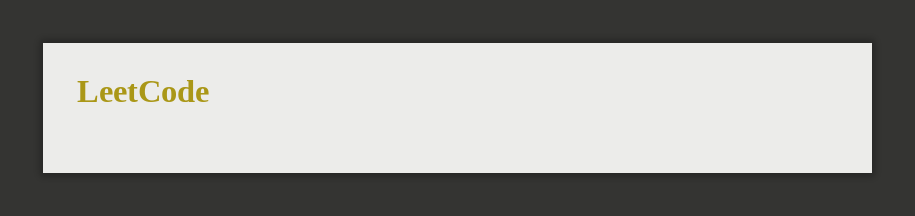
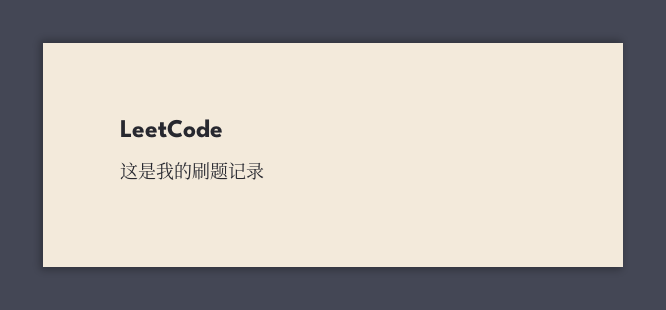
(209, 91) none -> [120,162,264,180] // 这是我的刷题记录

